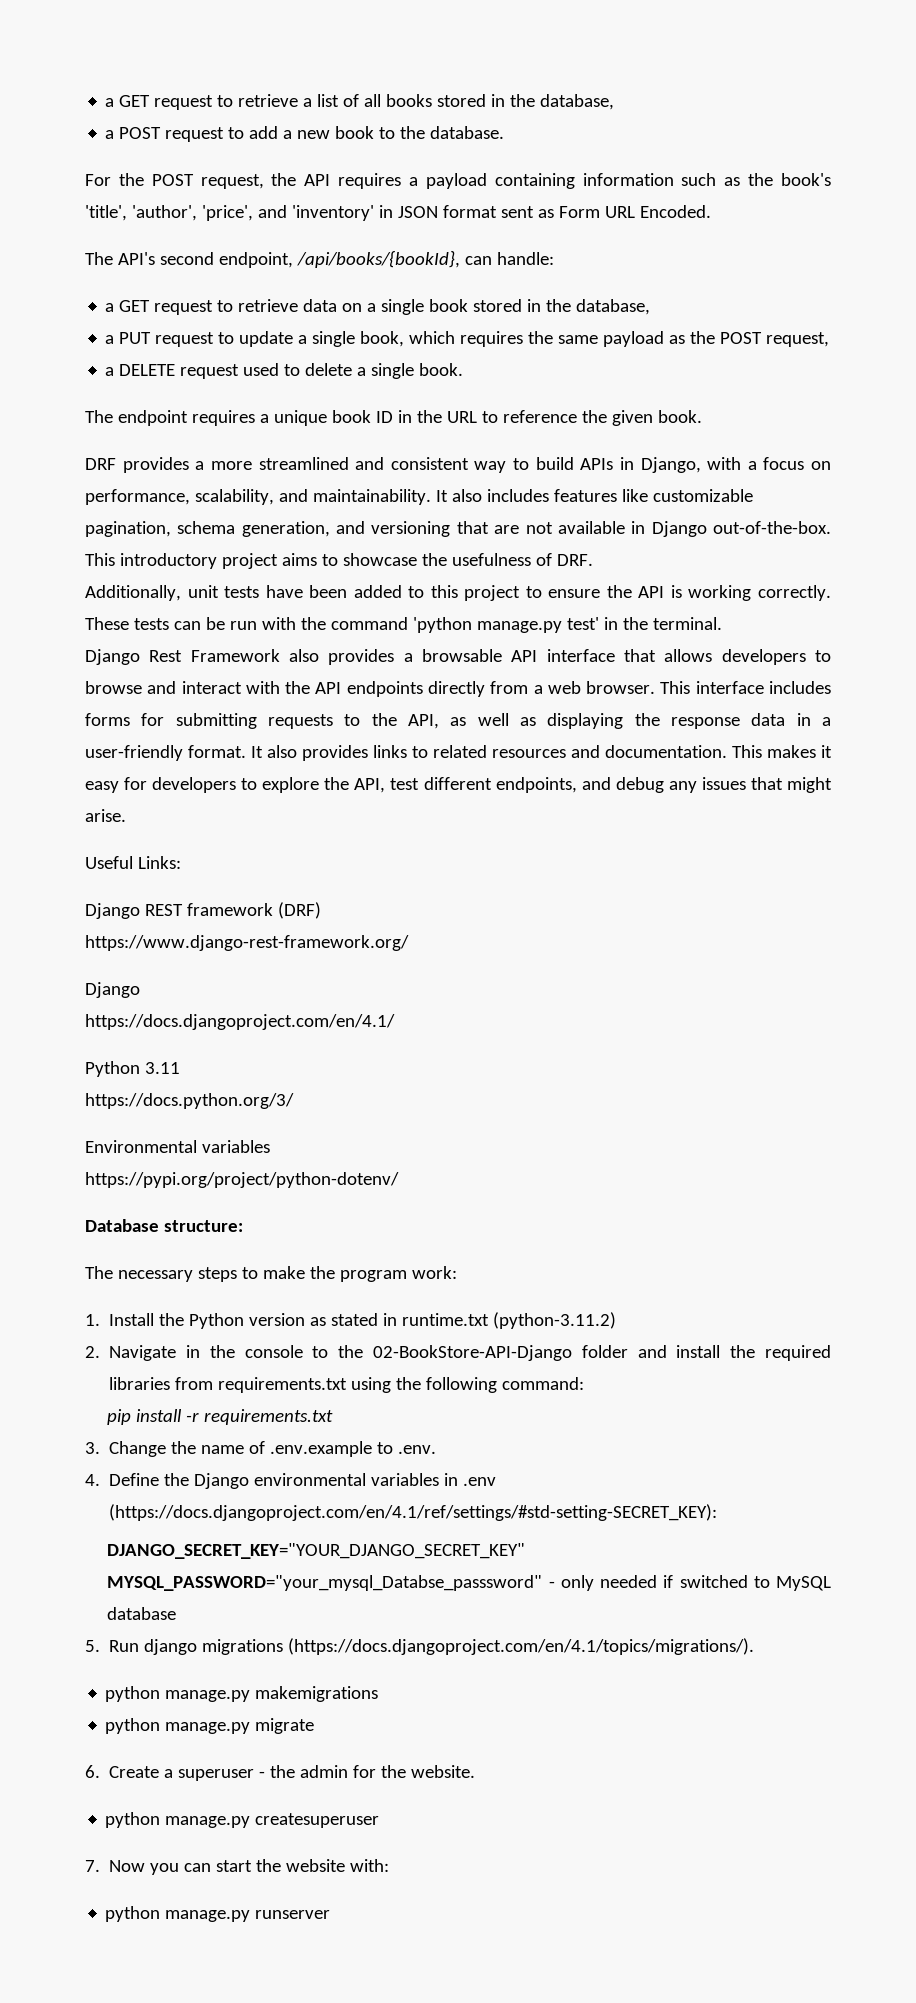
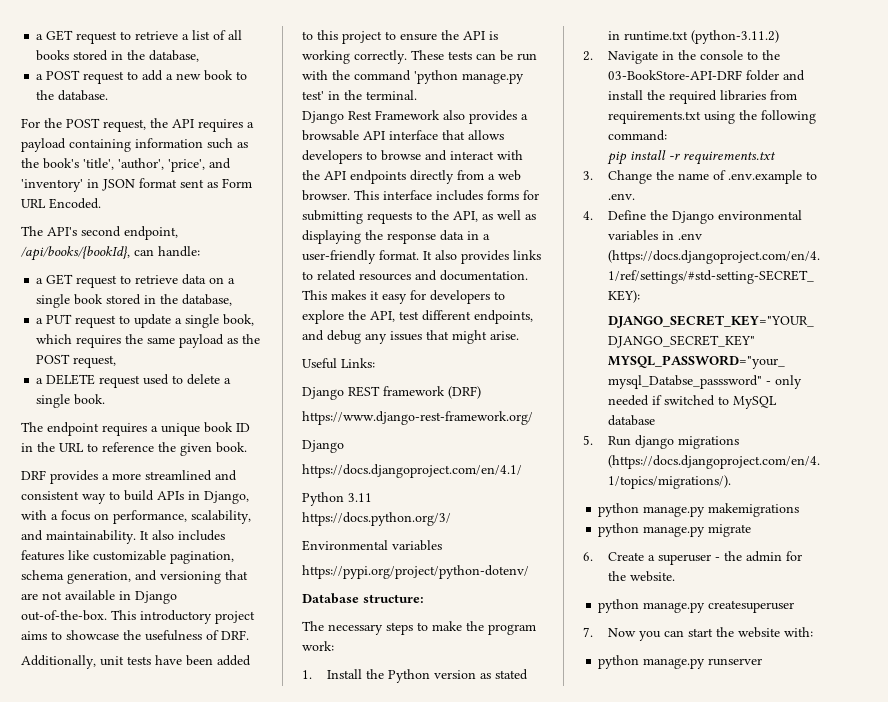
[373,1345,573,1361] 02-BookStore-API-Django -> [608,70,743,80] 03-BookStore-API-DRF

